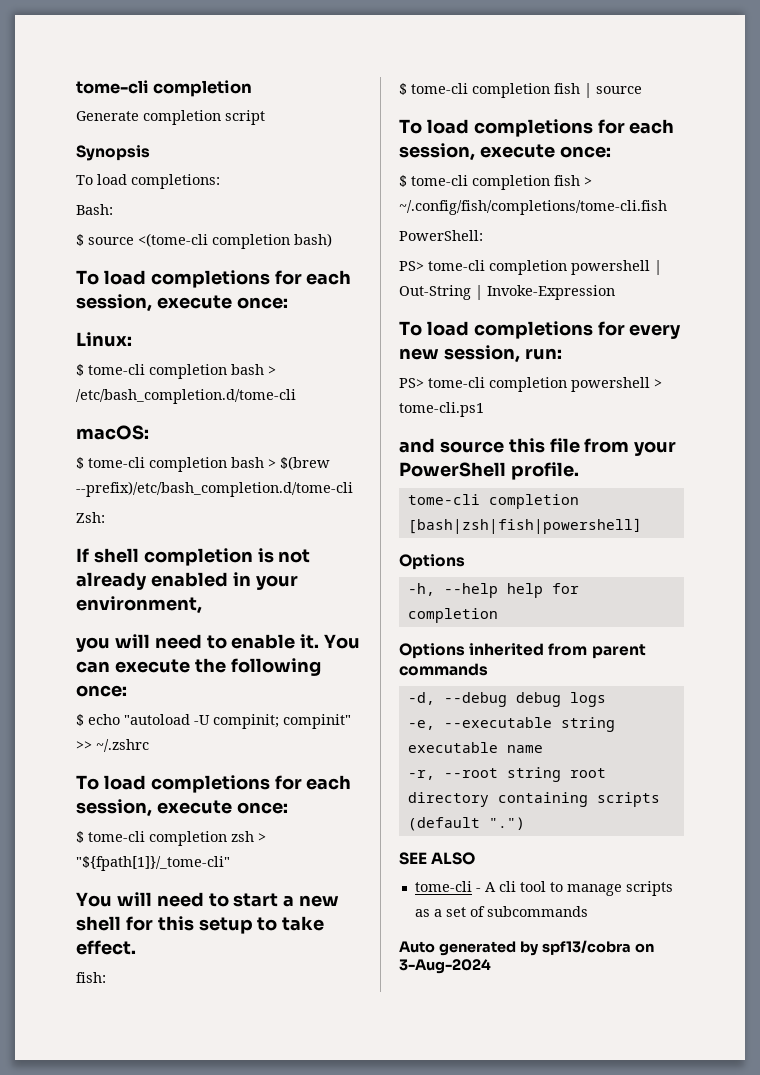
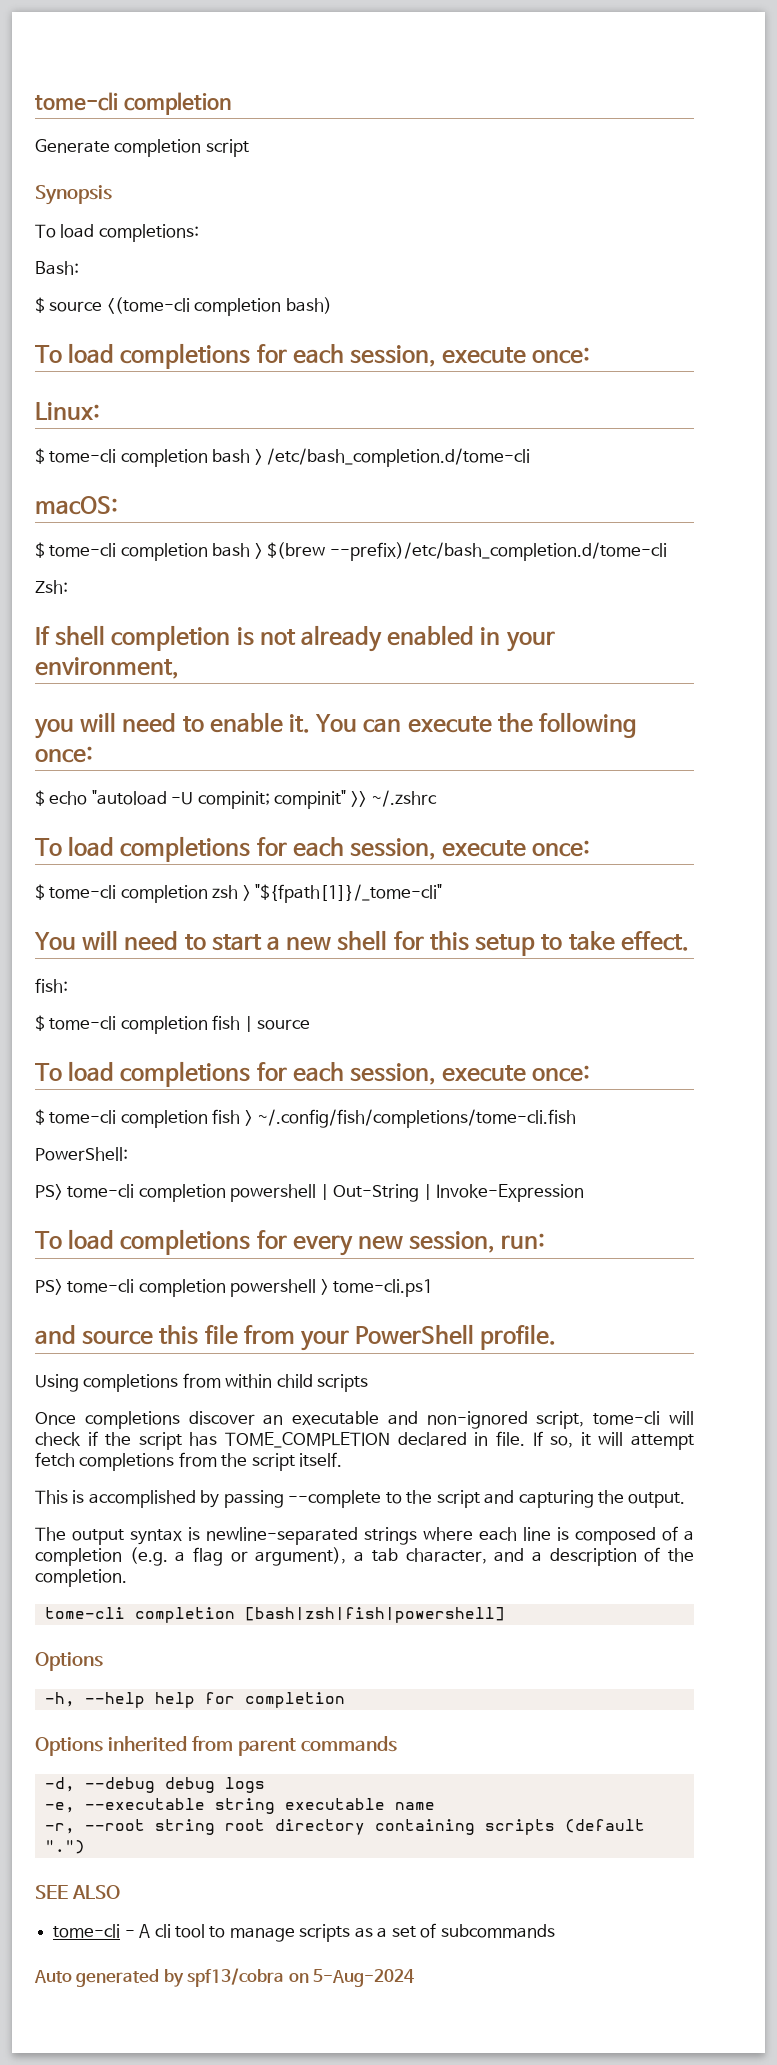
(579, 471) none -> [35,1373,369,1392] [35,1411,694,1429] [35,1431,695,1450] [35,1452,343,1471] [35,1490,686,1508] [35,1526,694,1545] [35,1547,695,1566] [35,1569,127,1587] // Using completions from within child scripts // Once completions discover an executable and non-ignored script, tome-cli will check if the script has TOME_COMPLETION declared in file. If so, it will attempt fetch completions from the script itself. // This is accomplished by passing --complete to the script and capturing the output. // The output syntax is newline-separated strings where each line is composed of a completion (e.g. a flag or argument), a tab character, and a description of the completion.
[399,959,491,974] 3-Aug-2024 -> [313,1969,415,1987] 5-Aug-2024

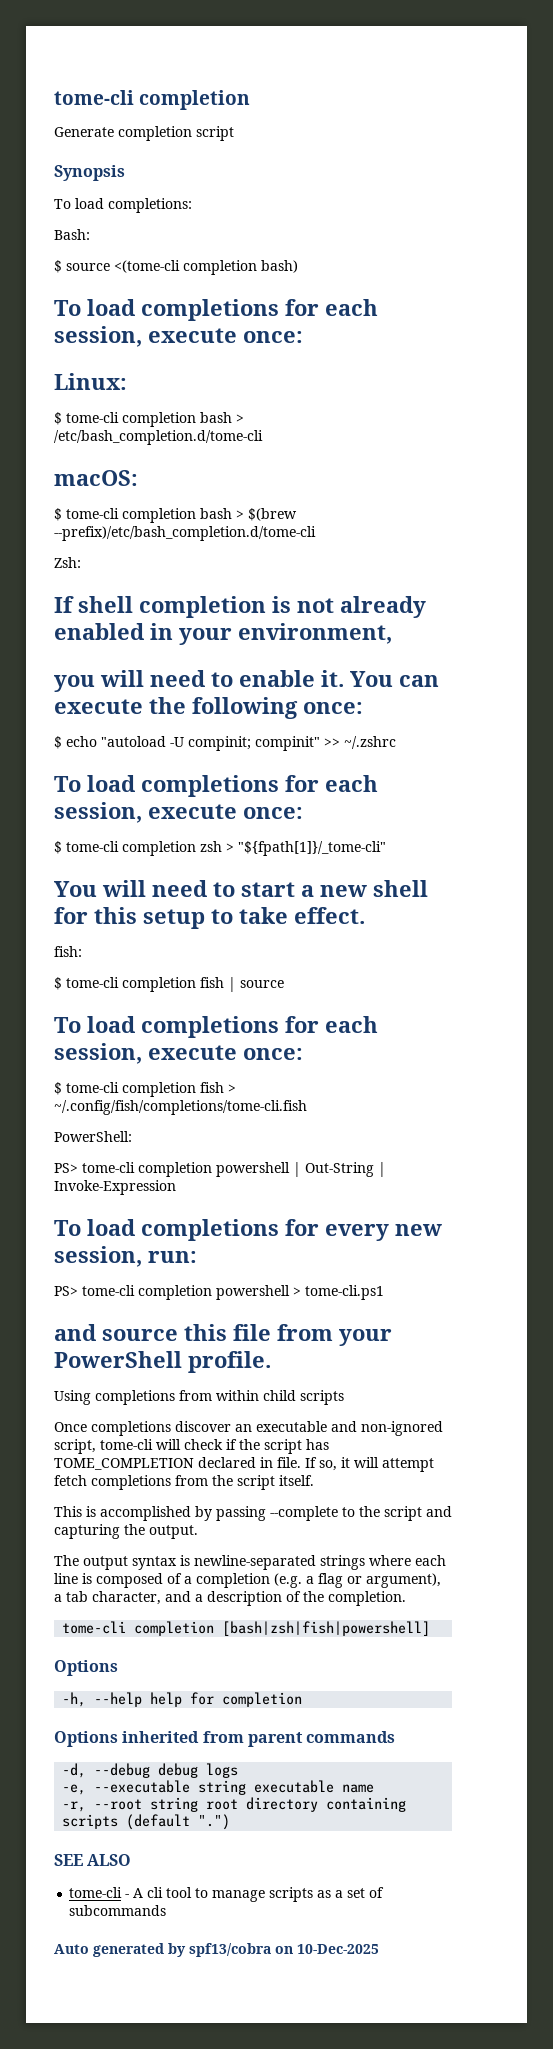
[313,1969,415,1987] 5-Aug-2024 -> [297,1944,379,1954] 10-Dec-2025

